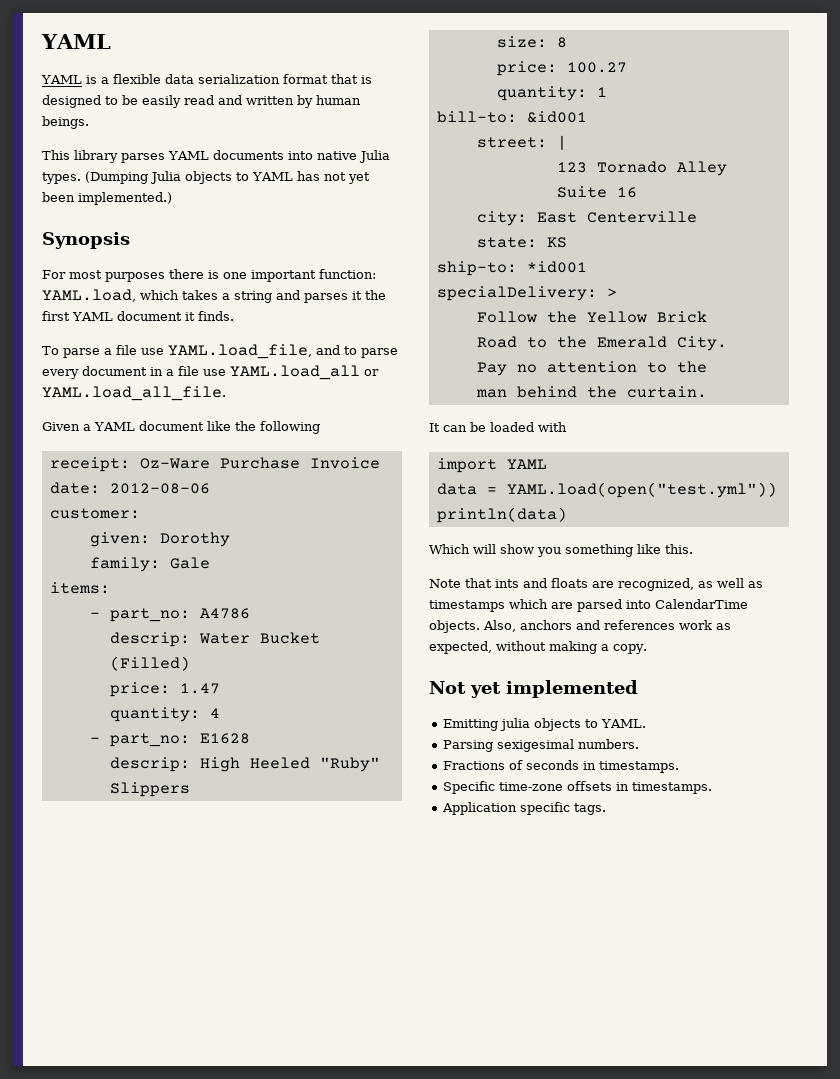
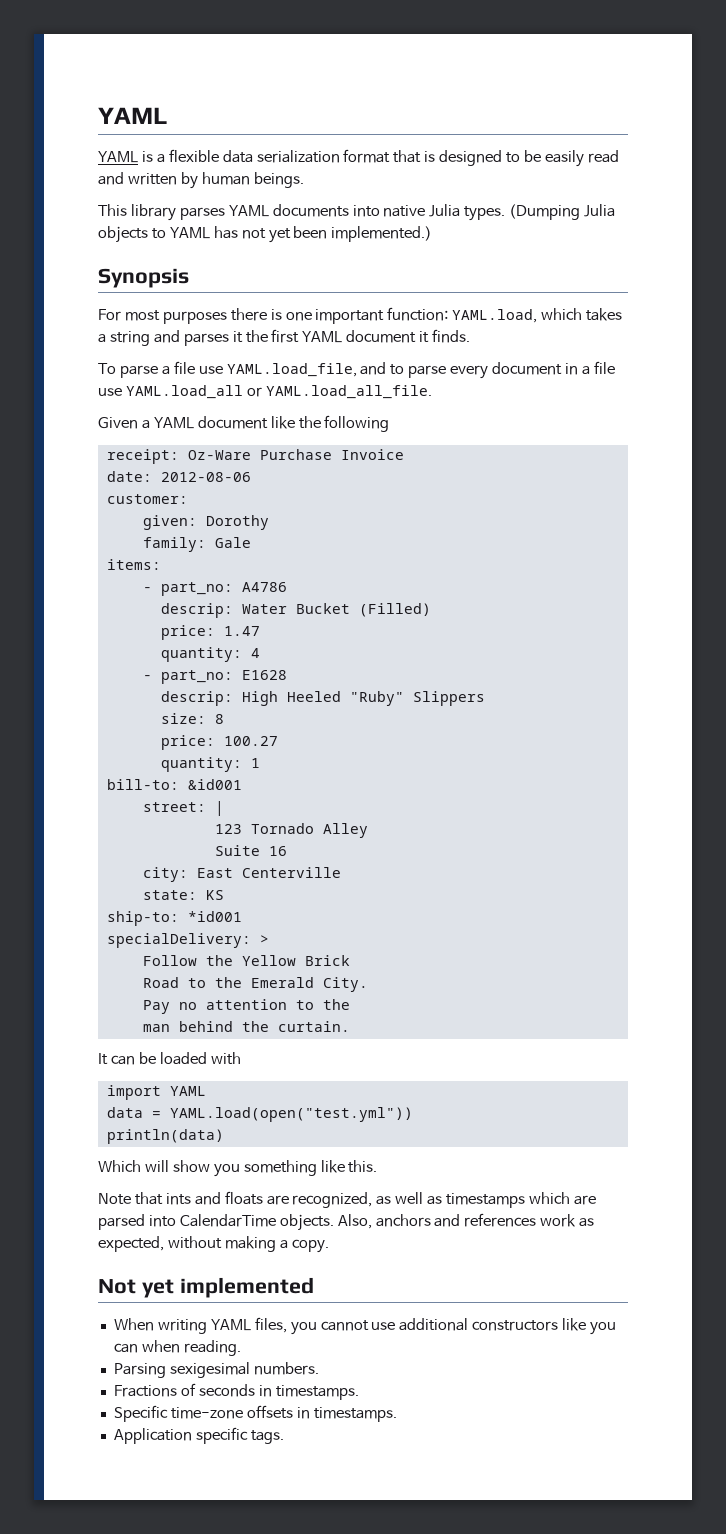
[443,718,647,731] Emitting julia objects to YAML. -> [113,1317,617,1335] [113,1340,241,1356] When writing YAML files, you cannot use additional constructors like you can when reading.

